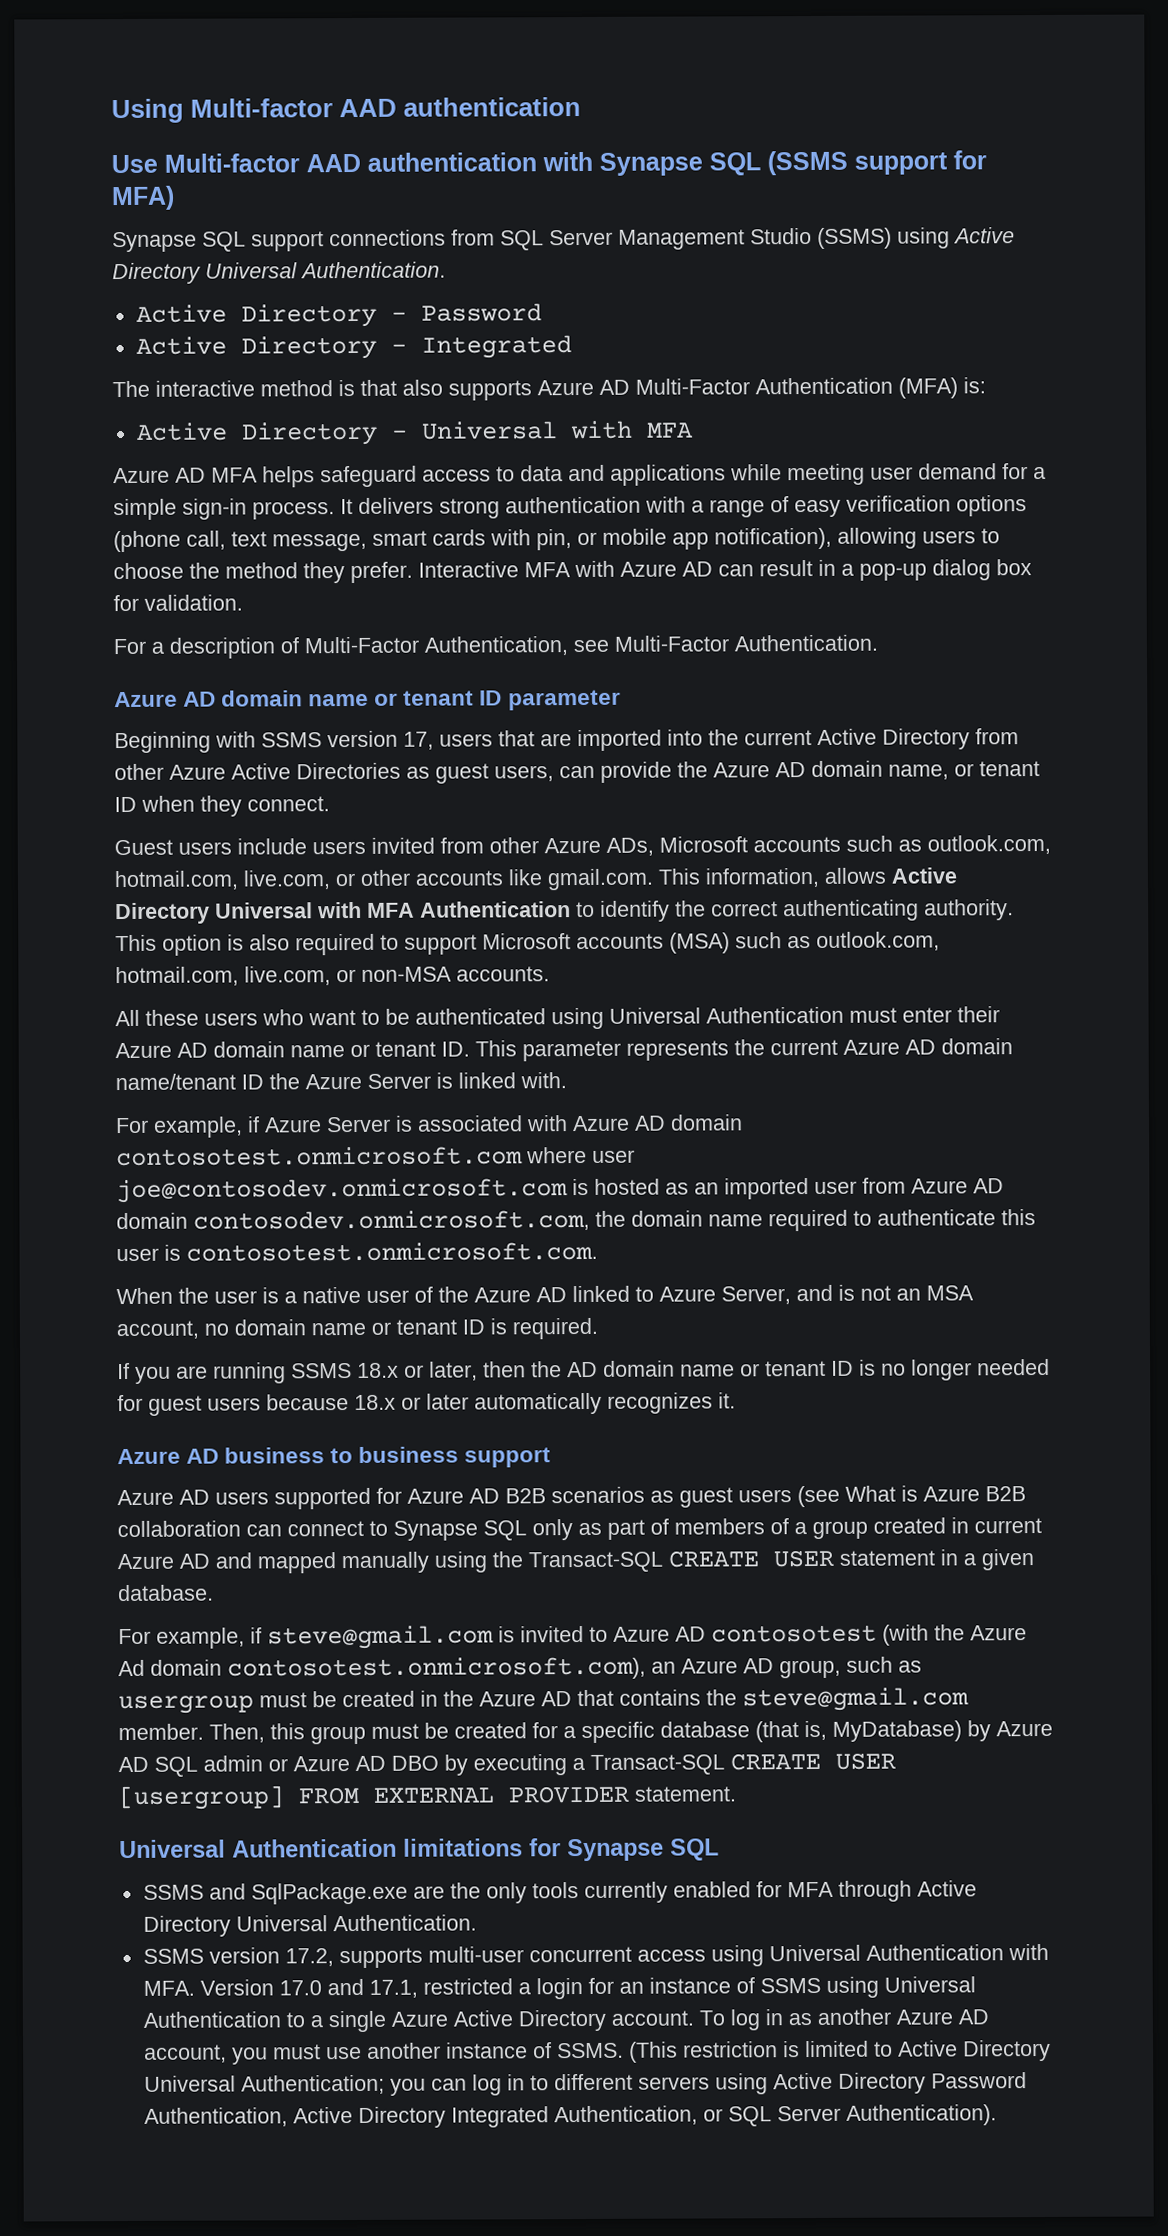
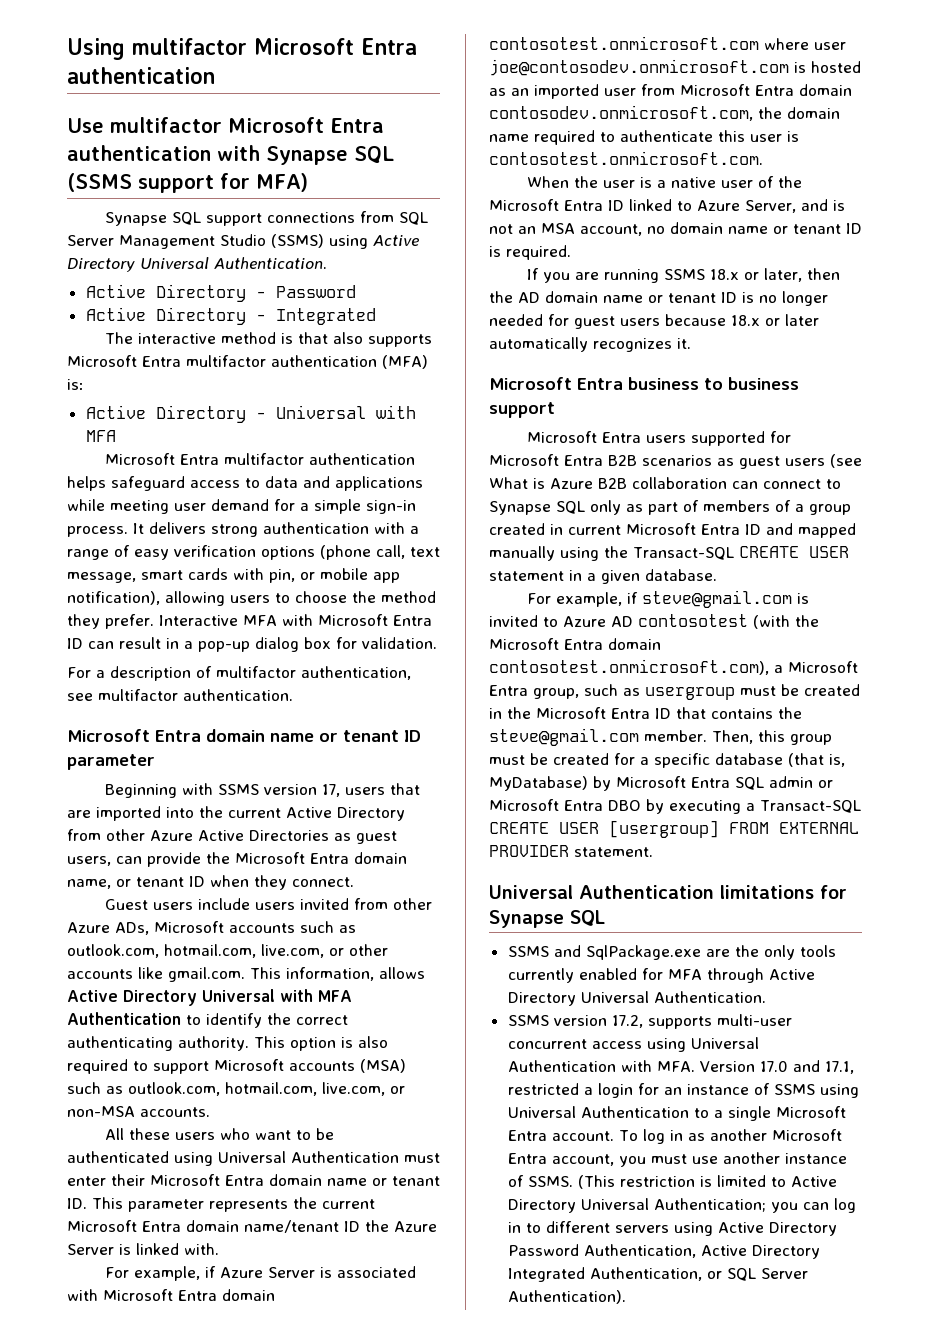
[190,98,398,118] Multi-factor AAD -> [132,38,417,55] multifactor Microsoft Entra
[164,153,361,173] Multi-factor AAD -> [110,117,384,133] multifactor Microsoft Entra
[537,377,893,396] Azure AD Multi-Factor Authentication -> [67,355,377,367] Microsoft Entra multifactor authentication
[113,467,258,484] Azure AD MFA -> [104,453,415,465] Microsoft Entra multifactor authentication
[620,561,713,577] Azure AD -> [318,614,432,626] [67,638,83,649] Microsoft Entra ID
[304,634,878,656] [114,691,217,708] Multi-Factor Authentication, see Multi-Factor Authentication. // Azure AD -> [216,666,411,680] [67,689,293,701] [67,729,201,742] multifactor authentication, see multifactor authentication. // Microsoft Entra
[713,762,806,778] Azure AD -> [235,852,349,864] Microsoft Entra
[115,1042,208,1059] Azure AD -> [150,1174,264,1186] Microsoft Entra
[843,1039,936,1055] Azure AD -> [67,1220,181,1232] Microsoft Entra
[572,1115,666,1132] Azure AD -> [103,1289,217,1301] Microsoft Entra
[911,1178,1004,1194] Azure AD -> [680,84,794,96] Microsoft Entra
[474,1287,567,1303] Azure AD -> [489,199,624,211] Microsoft Entra ID
[117,1448,220,1465] Azure AD -> [489,377,623,390] Microsoft Entra
[117,1489,210,1506] Azure AD -> [526,431,641,443] Microsoft Entra
[407,1488,500,1504] Azure AD -> [489,454,603,466] Microsoft Entra
[117,1553,210,1570] Azure AD -> [626,523,761,535] Microsoft Entra ID
[970,1625,1027,1641] [118,1656,774,1681] Azure Ad domain contosotest.onmicrosoft.com), an Azure AD -> [489,638,661,650] [489,659,858,675] [489,685,528,696] Microsoft Entra domain contosotest.onmicrosoft.com), a Microsoft Entra
[479,1691,572,1707] Azure AD -> [536,707,671,719] Microsoft Entra ID
[996,1720,1053,1737] [118,1756,149,1773] Azure AD -> [616,776,730,788] Microsoft Entra
[293,1755,386,1772] Azure AD -> [489,799,603,811] Microsoft Entra
[390,2009,606,2032] Azure Active Directory -> [775,1106,846,1118] [507,1130,547,1141] Microsoft Entra
[895,2009,989,2025] Azure AD -> [771,1129,842,1141] [507,1153,547,1164] Microsoft Entra

